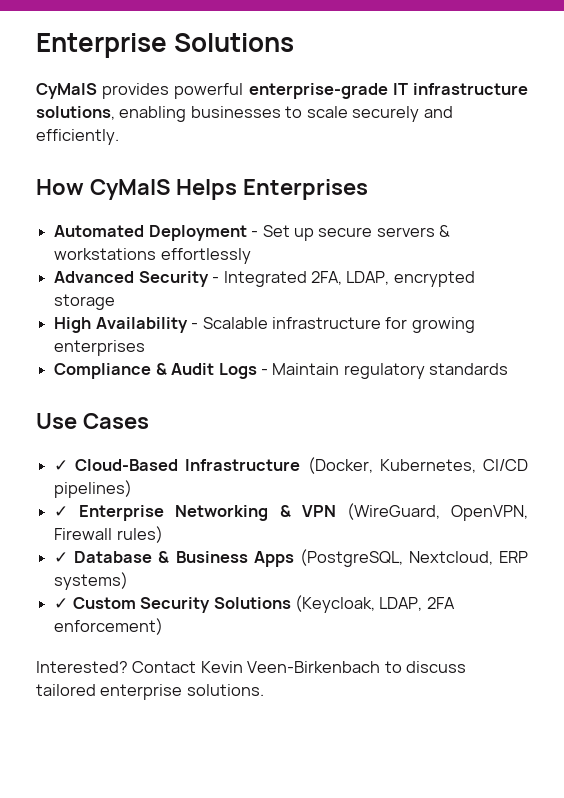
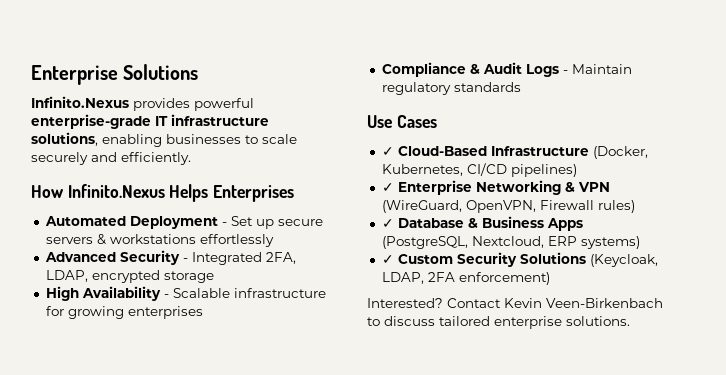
[36,83,97,99] CyMaIS -> [31,96,129,108] Infinito.Nexus
[89,179,170,200] CyMaIS -> [67,184,165,198] Infinito.Nexus

